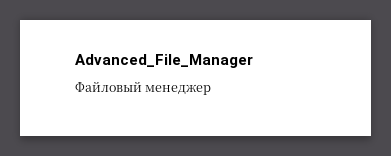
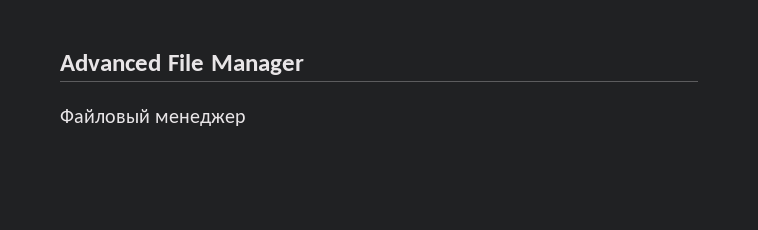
[75,54,253,68] Advanced_File_Manager -> [60,54,304,75] Advanced File Manager

